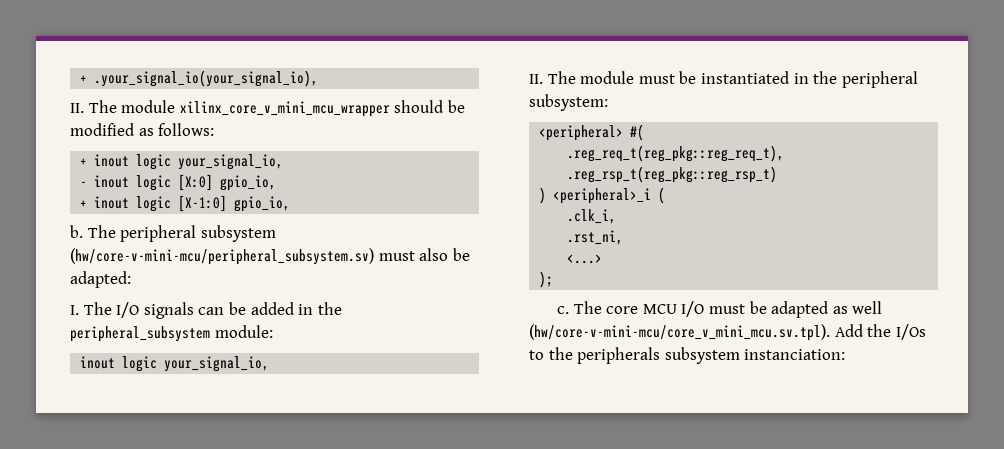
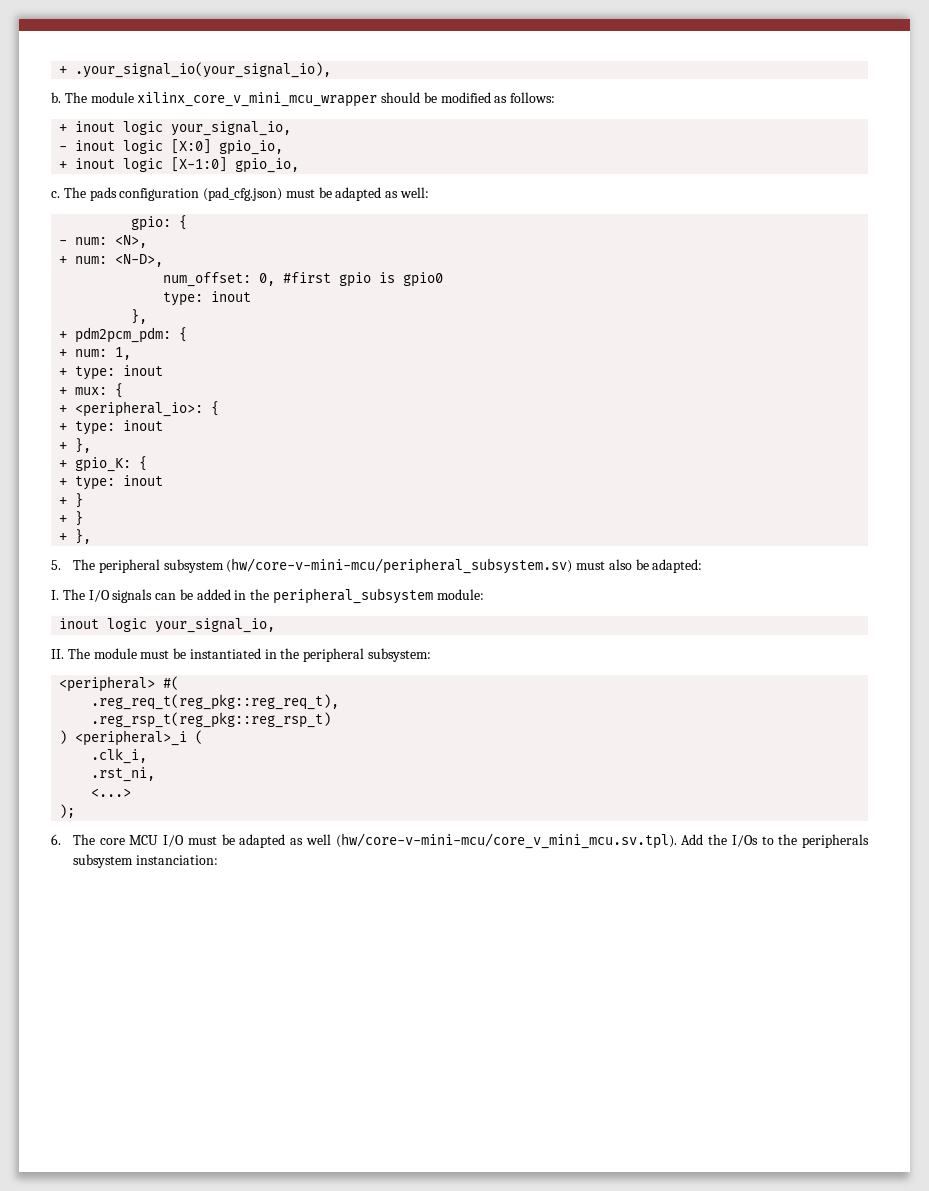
[70,103,84,113] II. -> [51,92,61,103] b.
[70,225,83,238] b. -> [51,187,430,201] [131,215,188,231] [59,235,148,248] [59,254,164,267] [163,272,444,287] [163,291,252,306] [131,309,148,324] [59,327,188,343] [59,347,132,360] [59,365,164,380] [59,383,124,398] [59,401,220,417] [59,420,164,435] [59,438,92,453] [59,456,148,472] [59,475,164,490] [59,493,84,508] [59,511,84,526] [59,529,92,544] [51,560,61,570] c. The pads configuration (pad_cfg.json) must be adapted as well: // gpio: { // - num: <N>, // + num: <N-D>, // num_offset: 0, #first gpio is gpio0 // type: inout // }, // + pdm2pcm_pdm: { // + num: 1, // + type: inout // + mux: { // + <peripheral_io>: { // + type: inout // + }, // + gpio_K: { // + type: inout // + } // + } // + }, // 5.
[557,306,570,314] c. -> [51,834,61,845] 6.

